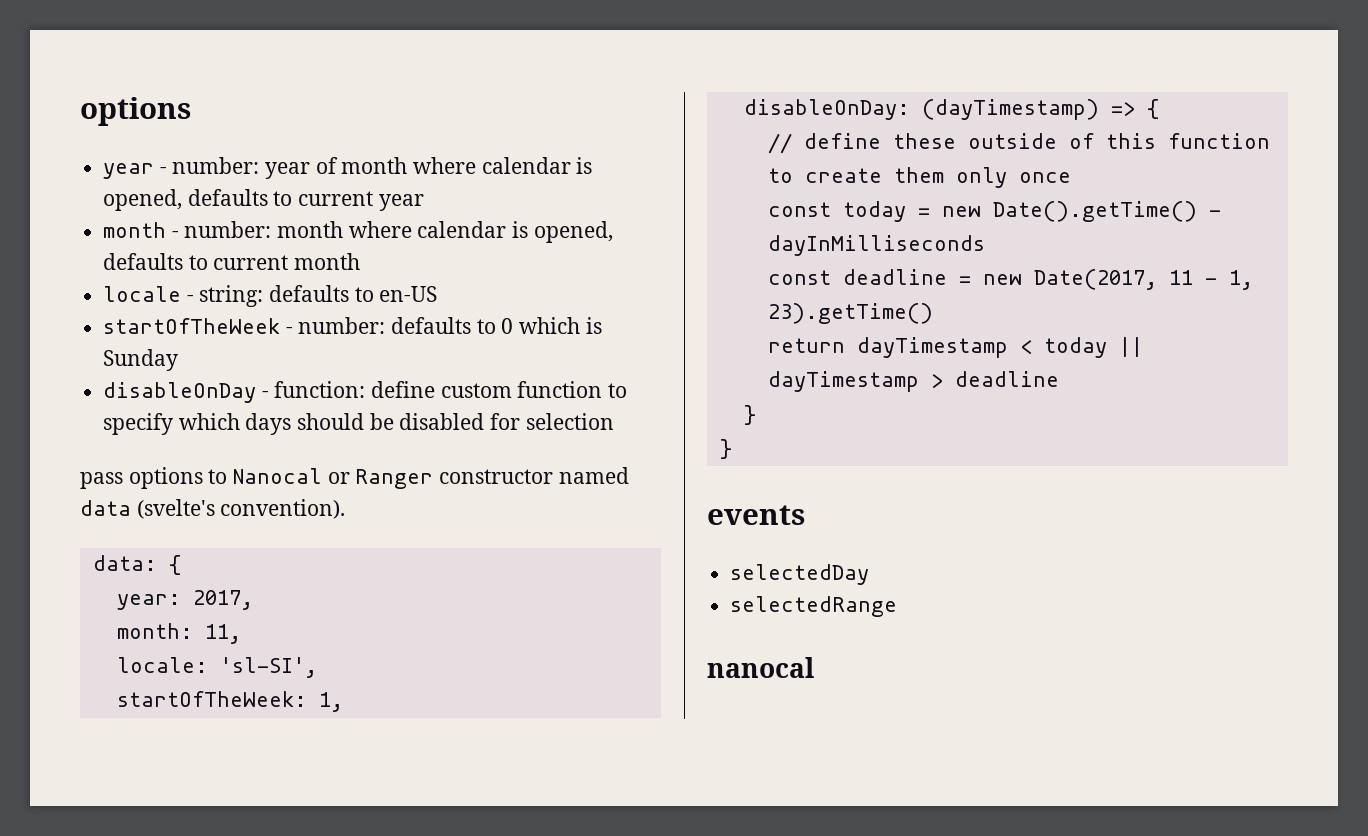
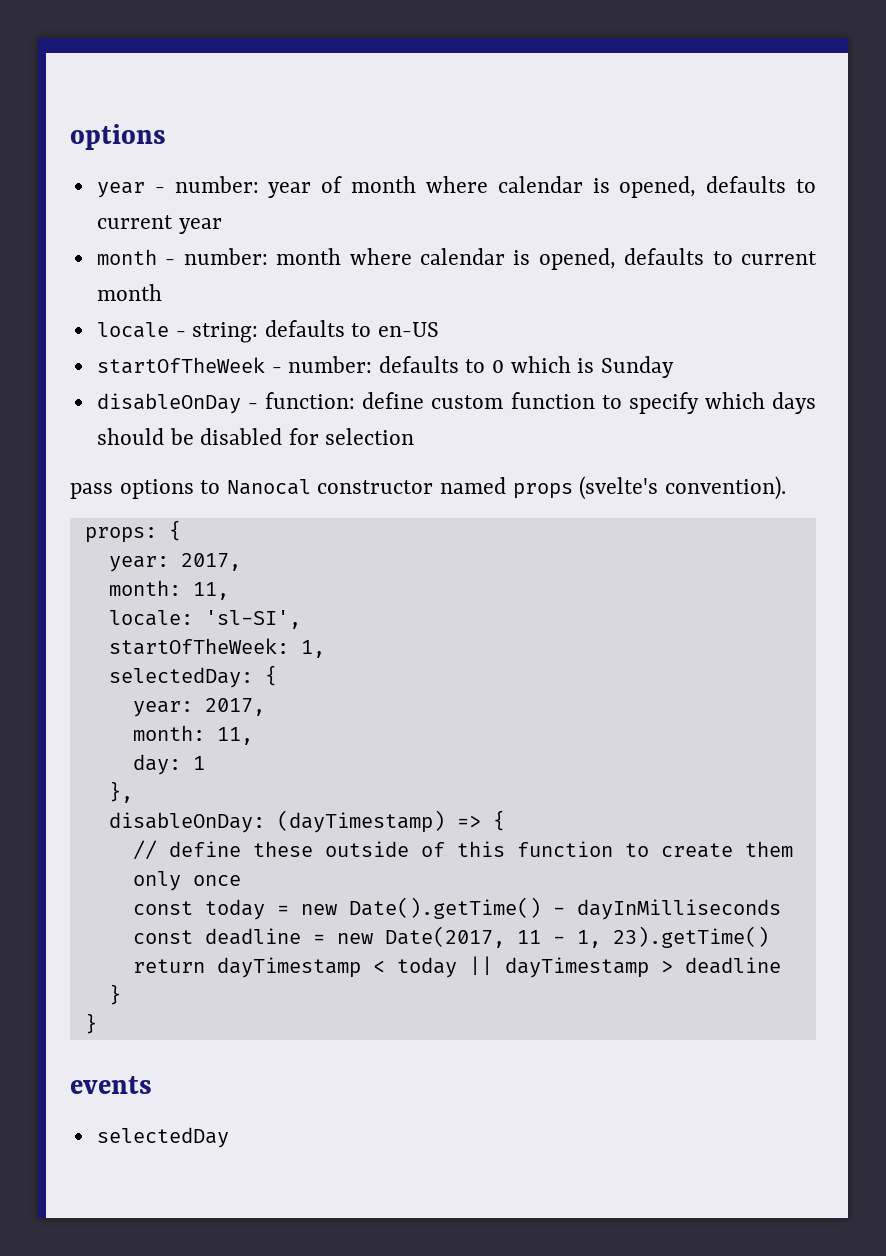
[327,469,434,489] or Ranger -> (311, 487) none
[80,500,131,516] data -> [512,483,573,499] props
[92,555,157,571] data: -> [84,527,157,543] props:
(343, 702) none -> [108,665,277,688] [132,698,265,717] [132,725,253,745] [132,754,205,775] [108,781,133,803] // selectedDay: { // year: 2017, // month: 11, // day: 1 // },
[730,596,898,617] [707,657,814,678] // selectedRange // nanocal -> (229, 1137) none

